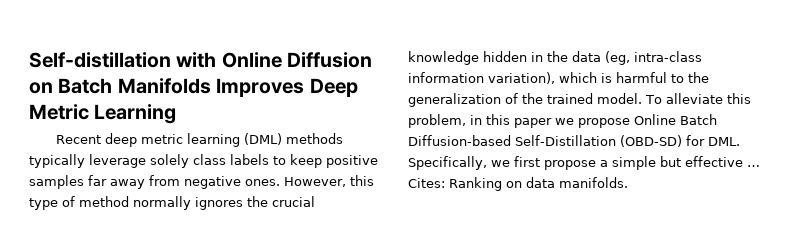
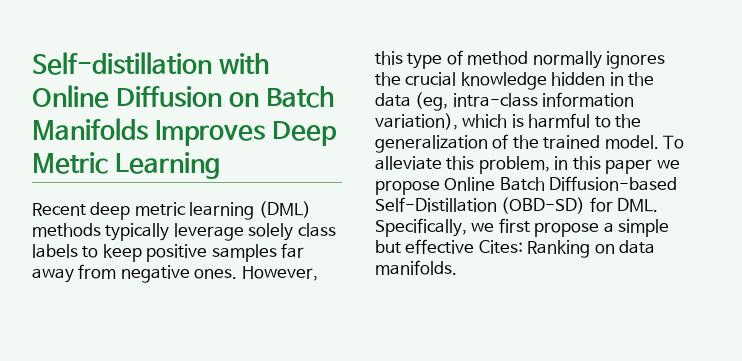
[747,165,760,167] … -> (475, 246) none

